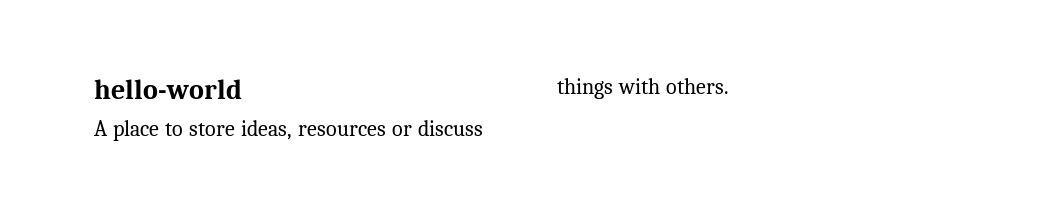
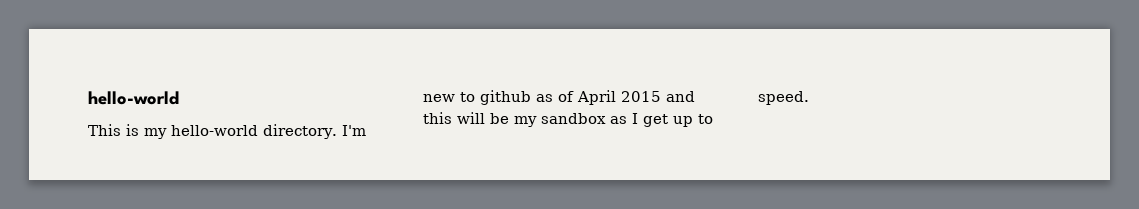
[94,120,483,141] [557,78,729,99] A place to store ideas, resources or discuss things with others. -> [88,124,366,139] [423,90,695,105] [423,112,713,127] [758,91,809,105] This is my hello-world directory. I'm new to github as of April 2015 and this will be my sandbox as I get up to speed.

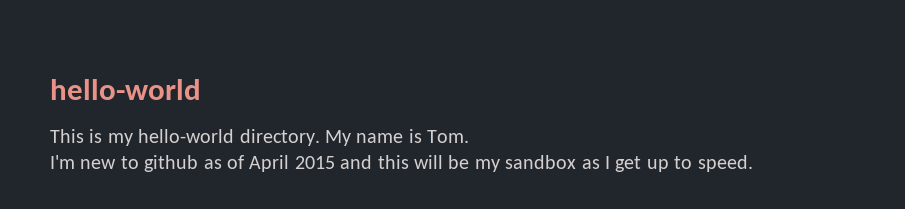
(337, 131) none -> [325,129,470,146] My name is Tom. //

